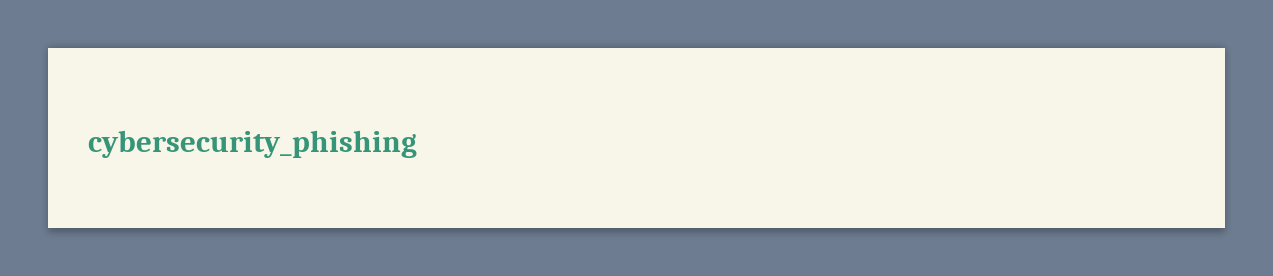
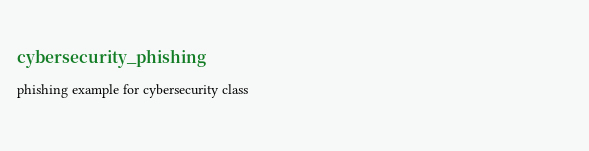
(417, 144) none -> [17,84,248,98] // phishing example for cybersecurity class

